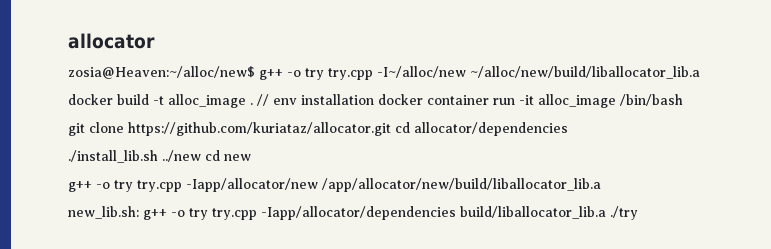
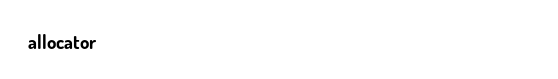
[68,66,700,80] [68,94,683,108] [68,122,568,136] [68,150,251,163] [68,178,601,192] [68,206,638,220] // zosia@Heaven:~/alloc/new$ g++ -o try try.cpp -I~/alloc/new ~/alloc/new/build/liballocator_lib.a // docker build -t alloc_image . // env installation docker container run -it alloc_image /bin/bash // git clone https://github.com/kuriataz/allocator.git cd allocator/dependencies // ./install_lib.sh ../new cd new // g++ -o try try.cpp -Iapp/allocator/new /app/allocator/new/build/liballocator_lib.a // new_lib.sh: g++ -o try try.cpp -Iapp/allocator/dependencies build/liballocator_lib.a ./try -> (97, 41) none

